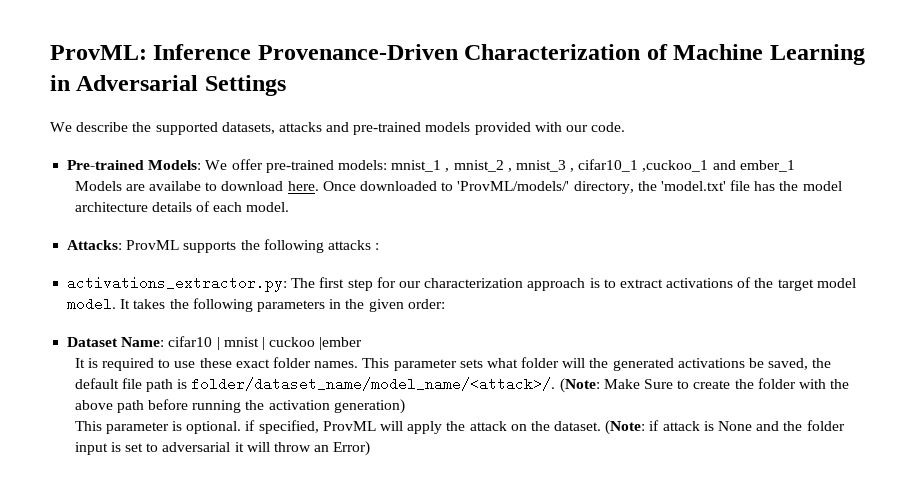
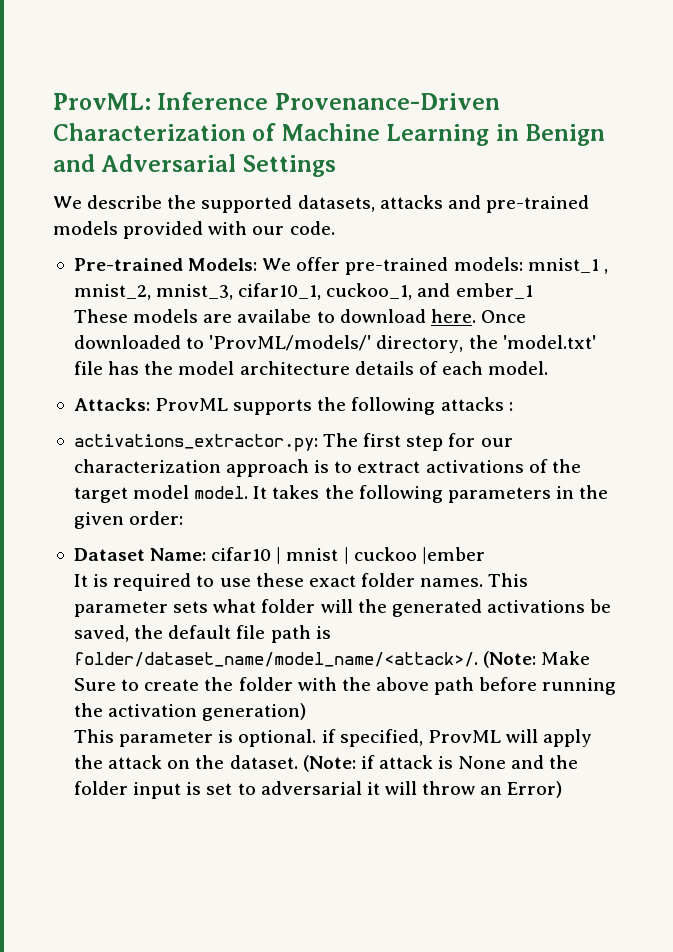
(70, 83) none -> [525,124,606,146] [53,154,95,172] Benign and
[453,159,709,172] mnist_2 , mnist_3 , cifar10_1 ,cuckoo_1 -> [73,283,413,300] mnist_2, mnist_3, cifar10_1, cuckoo_1,
[74,181,122,191] Models -> [74,309,199,323] These models

